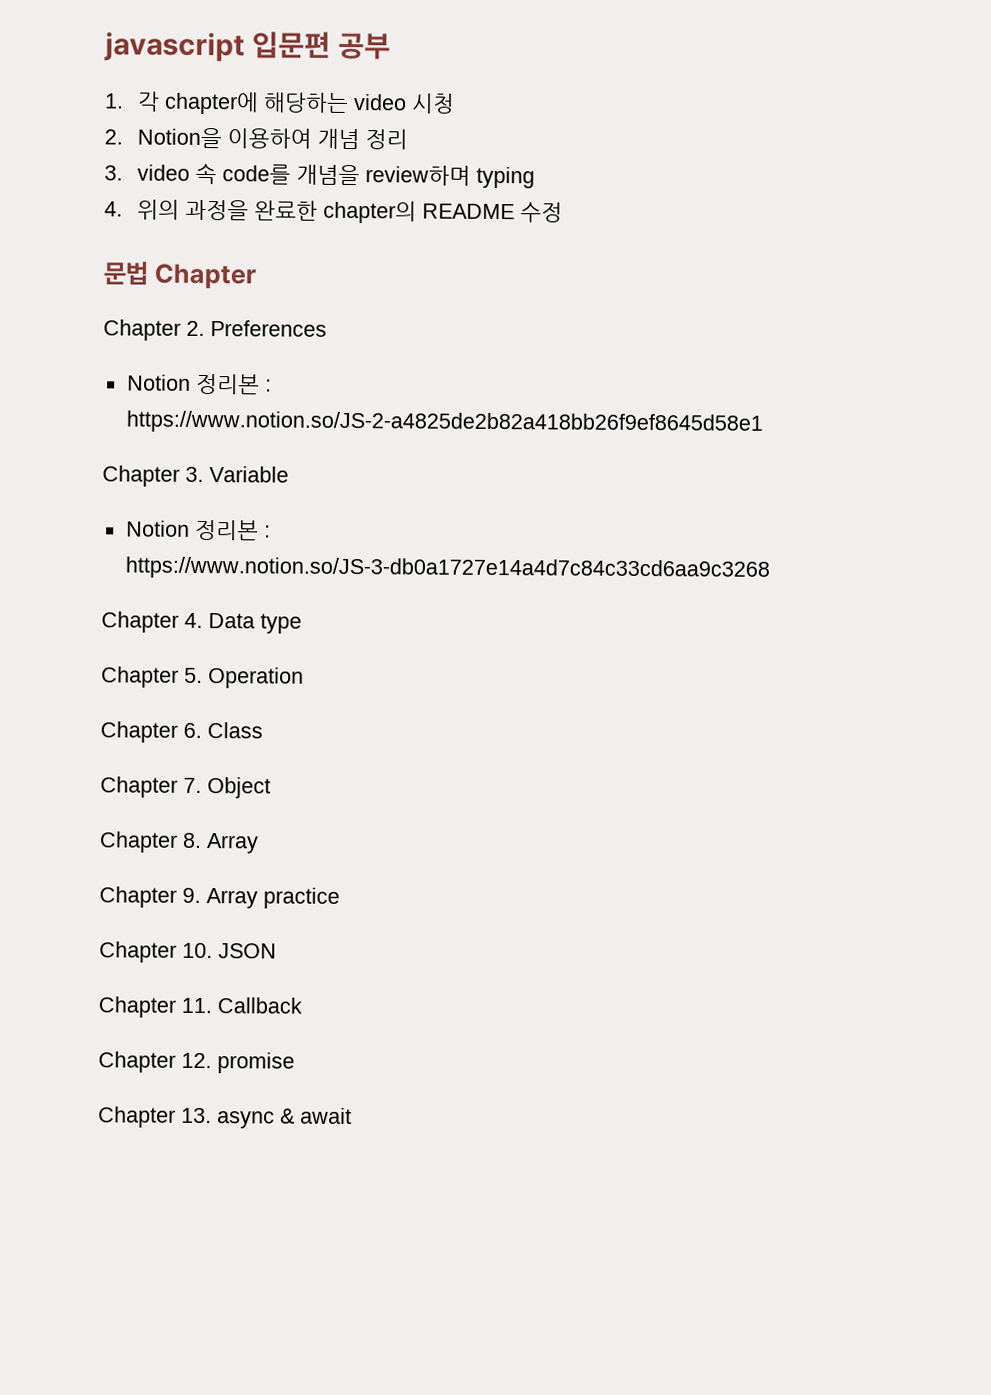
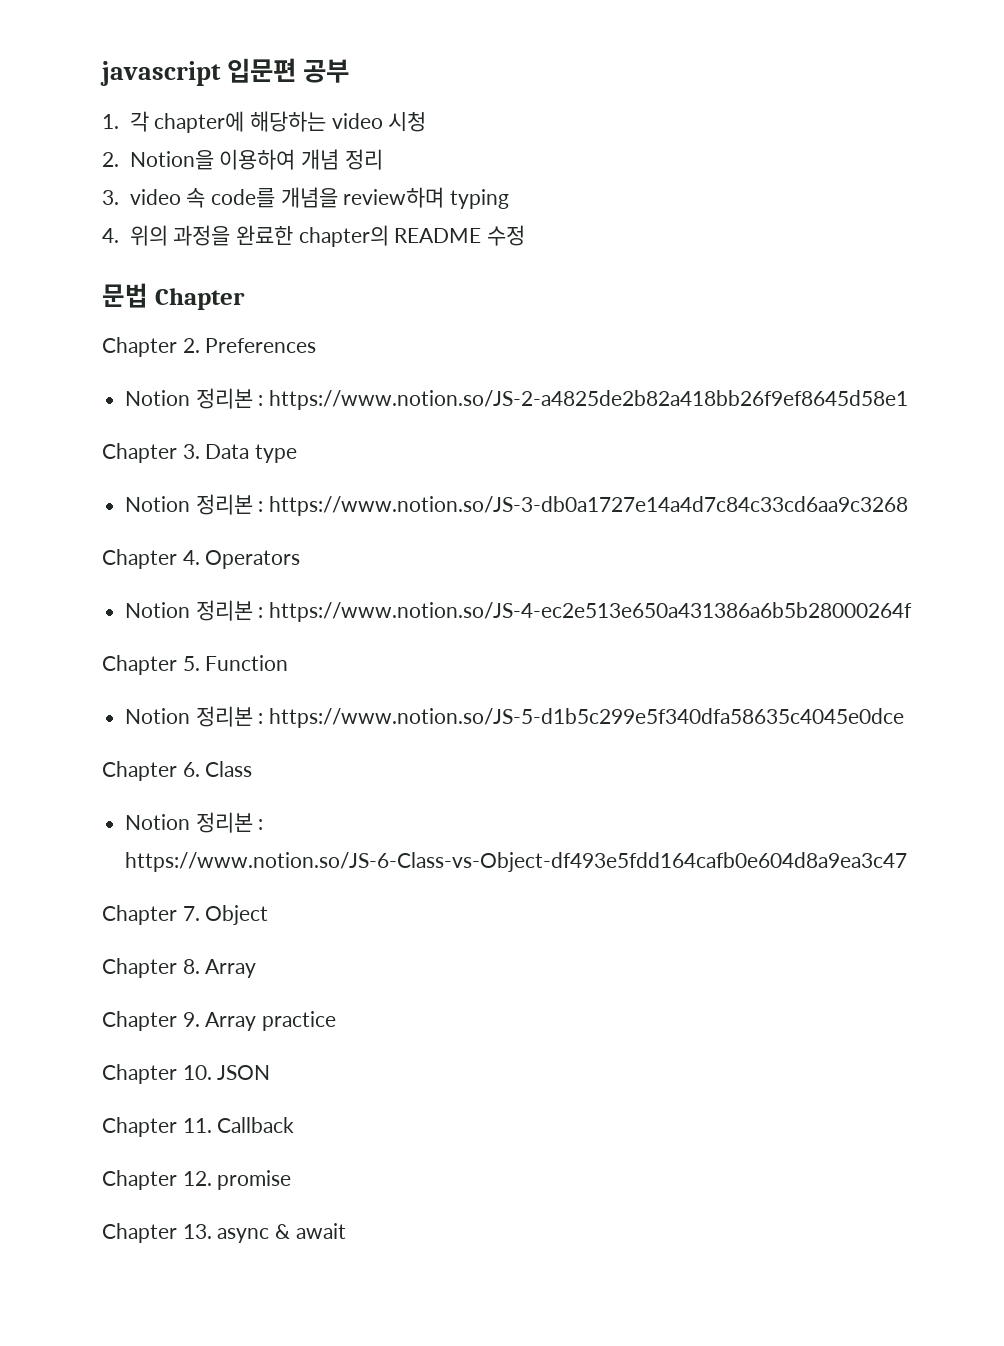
[209,466,289,483] Variable -> [205,444,298,463] Data type
[208,613,302,634] [101,666,304,689] Data type // Chapter 5. Operation -> [205,550,301,569] [125,600,913,622] [102,655,289,675] [125,706,905,728] Operators // Notion 정리본 : https://www.notion.so/JS-4-ec2e513e650a431386a6b5b28000264f // Chapter 5. Function // Notion 정리본 : https://www.notion.so/JS-5-d1b5c299e5f340dfa58635c4045e0dce
(263, 730) none -> [125,812,264,833] [125,852,908,872] // Notion 정리본 : https://www.notion.so/JS-6-Class-vs-Object-df493e5fdd164cafb0e604d8a9ea3c47

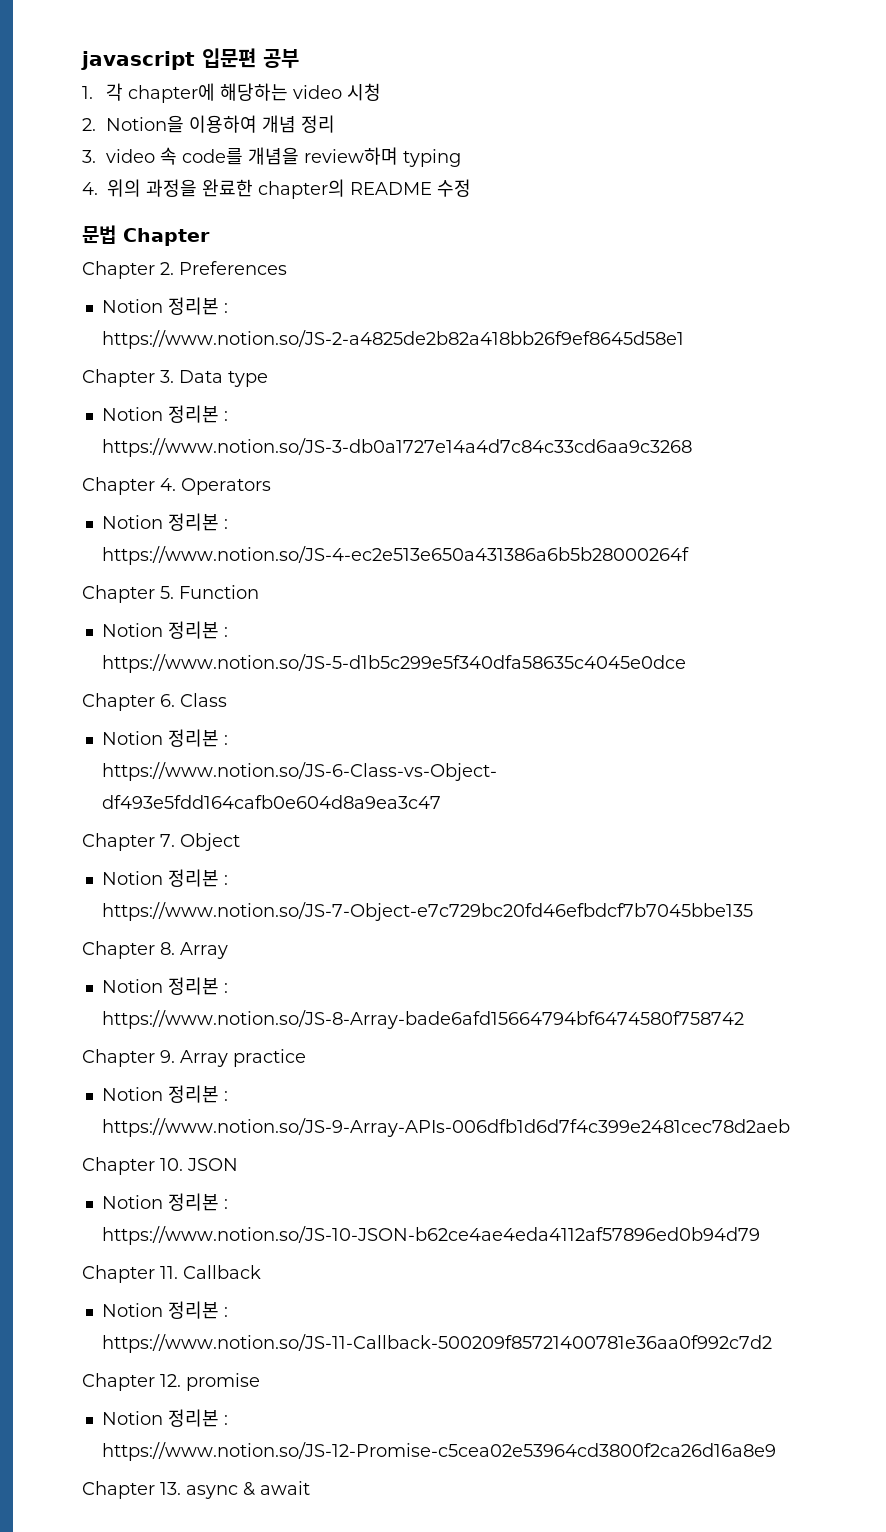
(269, 915) none -> [101,869,228,887] [101,902,753,921] // Notion 정리본 : https://www.notion.so/JS-7-Object-e7c729bc20fd46efbdcf7b7045bbe135
(257, 968) none -> [101,977,228,995] [101,1010,744,1029] // Notion 정리본 : https://www.notion.so/JS-8-Array-bade6afd15664794bf6474580f758742
(337, 1021) none -> [101,1085,228,1103] [101,1118,790,1137] // Notion 정리본 : https://www.notion.so/JS-9-Array-APIs-006dfb1d6d7f4c399e2481cec78d2aeb
(271, 1072) none -> [101,1193,228,1211] [101,1226,760,1245] // Notion 정리본 : https://www.notion.so/JS-10-JSON-b62ce4ae4eda4112af57896ed0b94d79
(295, 1125) none -> [101,1301,228,1319] [101,1334,772,1353] // Notion 정리본 : https://www.notion.so/JS-11-Callback-500209f85721400781e36aa0f992c7d2
(292, 1180) none -> [101,1409,228,1427] [101,1442,776,1461] // Notion 정리본 : https://www.notion.so/JS-12-Promise-c5cea02e53964cd3800f2ca26d16a8e9

